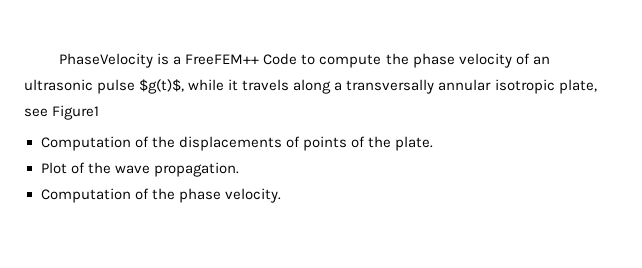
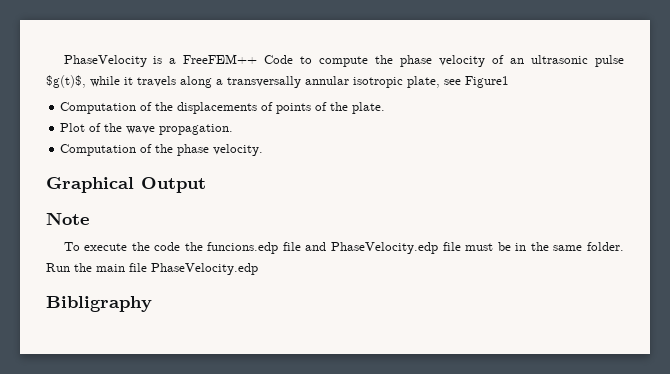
(281, 195) none -> [46,177,206,193] [46,212,89,225] [63,242,624,254] [46,263,258,275] [46,296,152,312] // Graphical Output // Note // To execute the code the funcions.edp file and PhaseVelocity.edp file must be in the same folder. Run the main file PhaseVelocity.edp // Bibligraphy

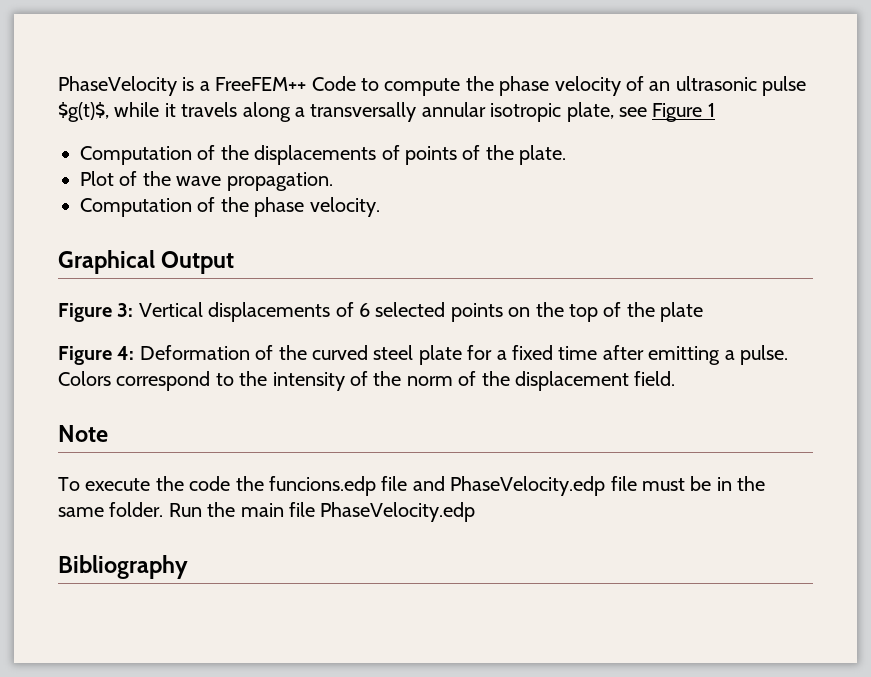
[465,76,509,88] Figure1 -> [652,103,715,122] Figure 1
(206, 185) none -> [58,302,704,322] [58,345,788,365] [58,371,676,391] // Figure 3: Vertical displacements of 6 selected points on the top of the plate // Figure 4: Deformation of the curved steel plate for a fixed time after emitting a pulse. Colors correspond to the intensity of the norm of the displacement field.
[46,296,152,312] Bibligraphy -> [58,555,188,579] Bibliography

